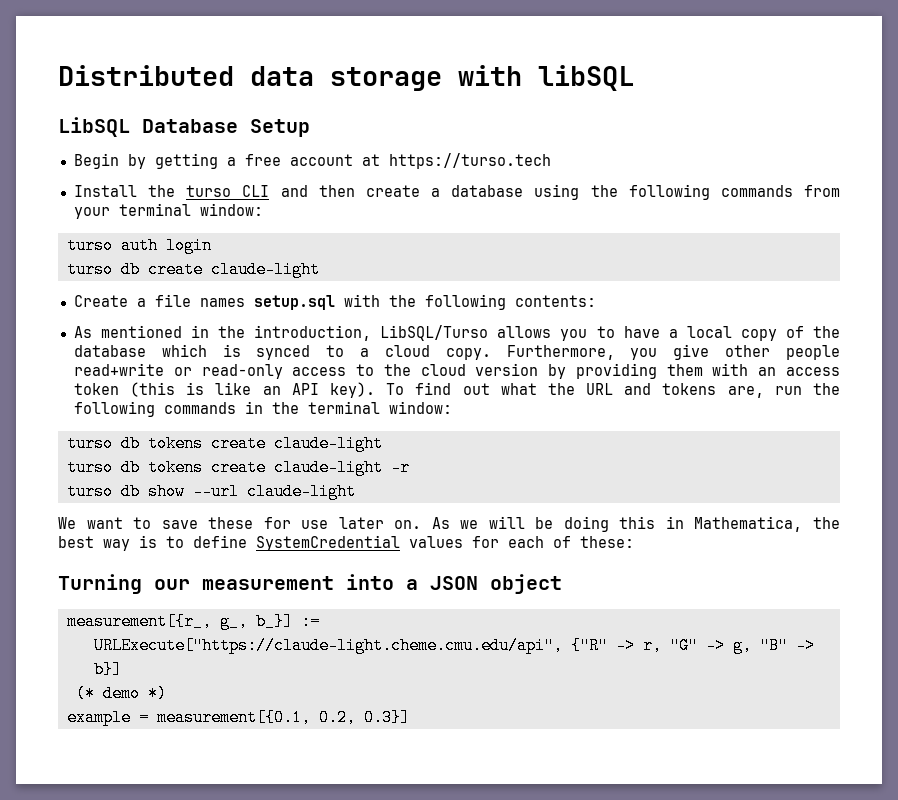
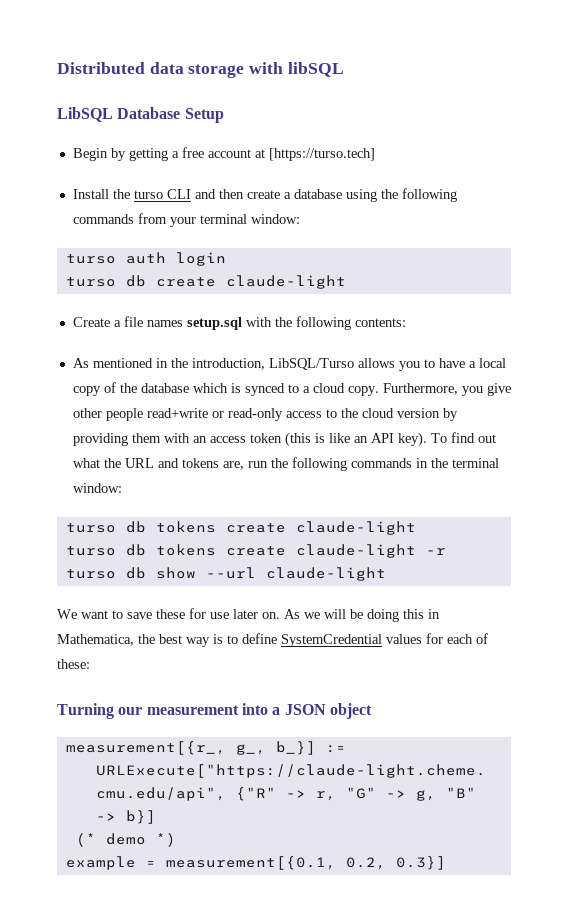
[388,153,551,169] https://turso.tech -> [268,148,375,161] [https://turso.tech]

